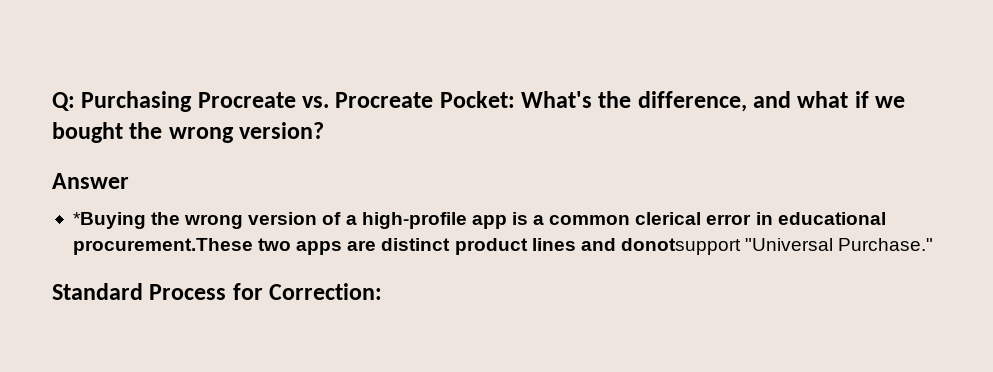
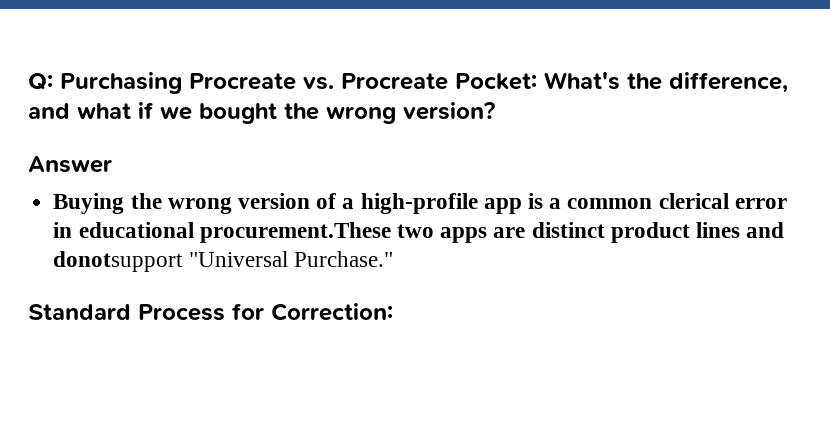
[72,212,146,229] *Buying -> [53,193,125,214] Buying

